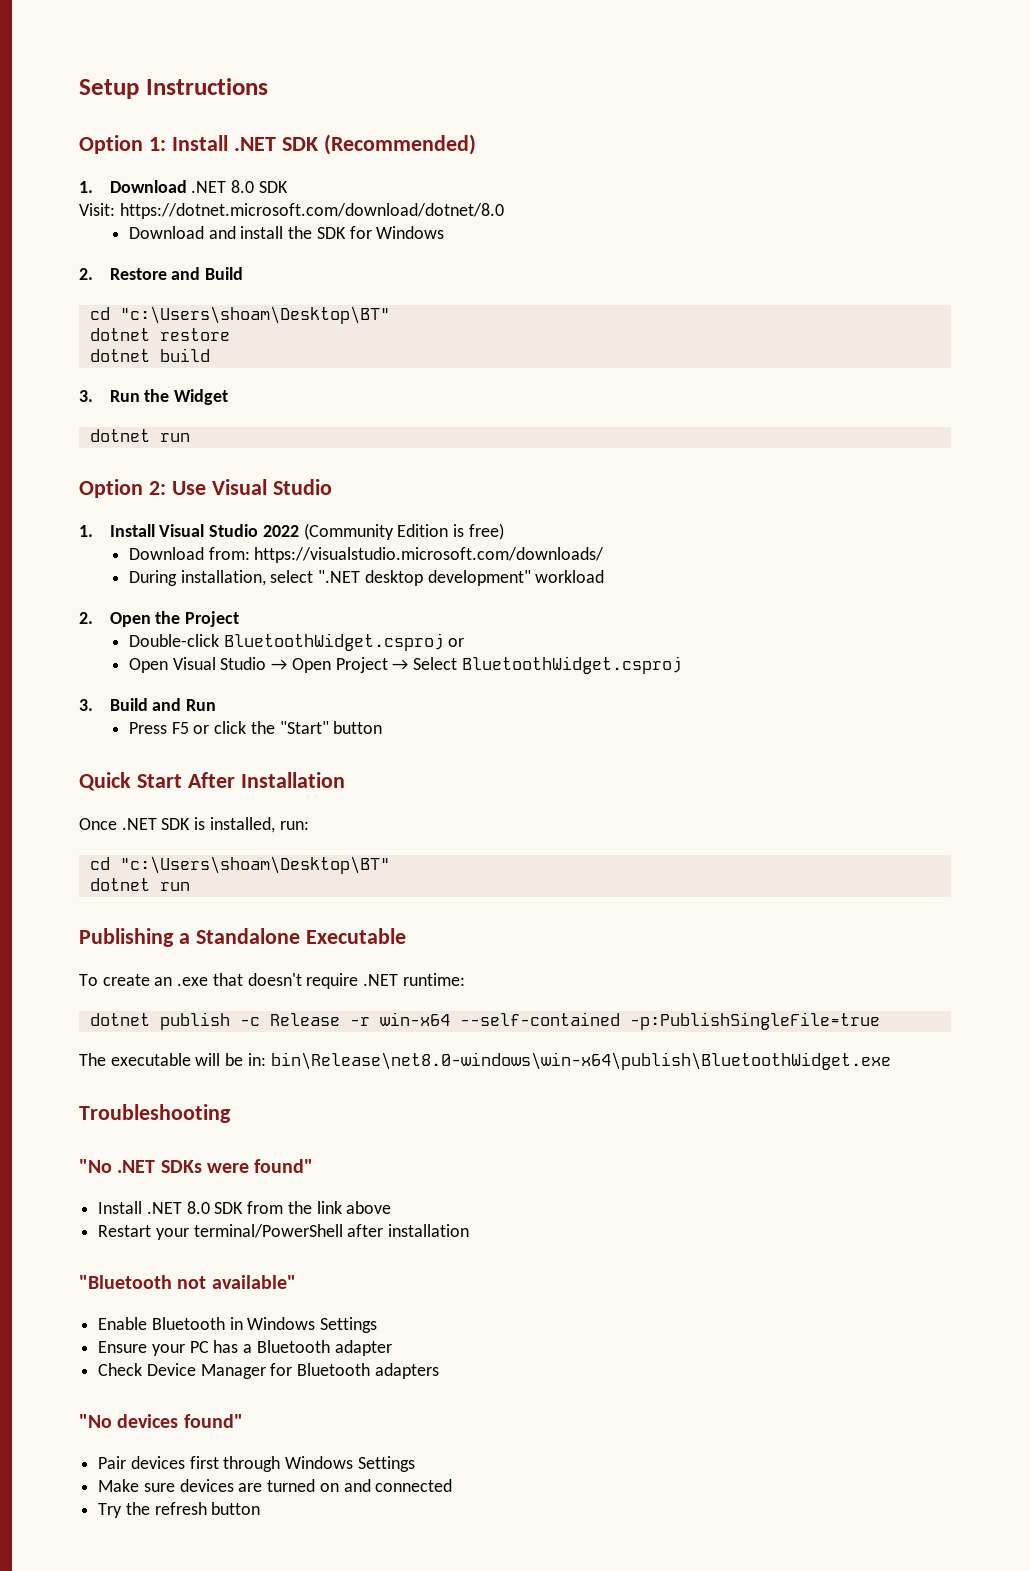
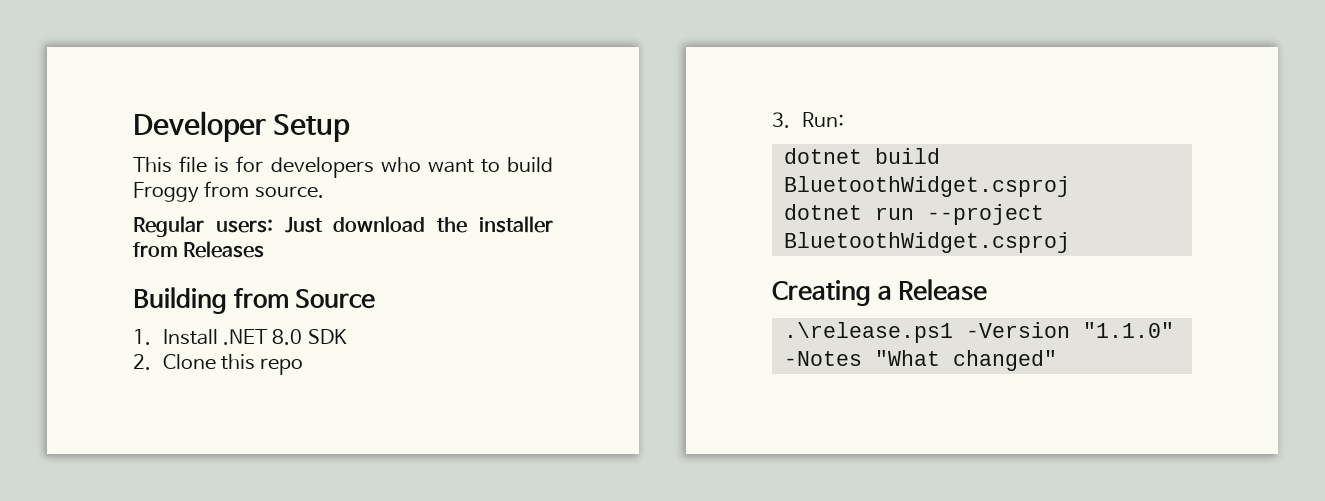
(79, 89) none -> [133,111,266,142] Developer
[145,78,268,95] [79,134,476,155] [79,180,187,193] Instructions // Option 1: Install .NET SDK (Recommended) // 1. Download -> [133,156,553,178] [133,181,324,203] [133,216,553,237] [133,241,265,258] [133,287,376,314] [133,329,218,345] // This file is for developers who want to build Froggy from source. // Regular users: Just download the installer from Releases // Building from Source // 1. Install
[79,203,504,219] [128,226,445,239] [79,267,244,280] [89,306,390,324] [89,328,230,341] [89,348,210,362] [79,389,229,405] [89,429,190,442] [79,479,332,498] [79,523,504,540] [128,547,605,563] [128,570,605,586] [79,611,240,627] [128,633,465,651] [128,656,682,674] [79,698,217,711] [128,721,383,734] [79,772,345,791] [79,817,309,833] [89,856,390,874] [89,878,190,891] [79,928,406,947] [79,973,465,989] [89,1012,880,1030] [79,1052,891,1070] [79,1104,231,1123] [79,1159,314,1173] [98,1201,392,1214] [98,1224,470,1240] [79,1275,296,1289] [98,1317,378,1333] [98,1340,392,1356] [98,1363,439,1379] [79,1414,243,1428] [98,1456,415,1472] [98,1479,453,1492] [98,1502,261,1518] Visit: https://dotnet.microsoft.com/download/dotnet/8.0 // Download and install the SDK for Windows // 2. Restore and Build // cd "c:\Users\shoam\Desktop\BT" // dotnet restore // dotnet build // 3. Run the Widget // dotnet run // Option 2: Use Visual Studio // 1. Install Visual Studio 2022 (Community Edition is free) // Download from: https://visualstudio.microsoft.com/downloads/ // During installation, select ".NET desktop development" workload // 2. Open the Project // Double-click BluetoothWidget.csproj or // Open Visual Studio → Open Project → Select BluetoothWidget.csproj // 3. Build and Run // Press F5 or click the "Start" button // Quick Start After Installation // Once .NET SDK is installed, run: // cd "c:\Users\shoam\Desktop\BT" // dotnet run // Publishing a Standalone Executable // To create an .exe that doesn't require .NET runtime: // dotnet publish -c Release -r win-x64 --self-contained -p:PublishSingleFile=true // The executable will be in: bin\Release\net8.0-windows\win-x64\publish\BluetoothWidget.exe // Troubleshooting // "No .NET SDKs were found" // Install .NET 8.0 SDK from the link above // Restart your terminal/PowerShell after installation // "Bluetooth not available" // Enable Bluetooth in Windows Settings // Ensure your PC has a Bluetooth adapter // Check Device Manager for Bluetooth adapters // "No devices found" // Pair devices first through Windows Settings // Make sure devices are turned on and connected // Try the refresh button -> [133,354,304,375] [772,112,844,128] [783,148,940,164] [783,176,1070,197] [783,204,1044,225] [783,232,1070,253] [772,279,988,306] [783,322,1174,343] [783,350,1057,371] 2. Clone this repo // 3. Run: // dotnet build BluetoothWidget.csproj // dotnet run --project BluetoothWidget.csproj // Creating a Release // .\release.ps1 -Version "1.1.0" -Notes "What changed"

